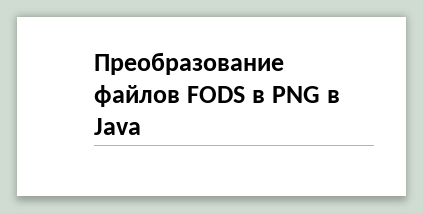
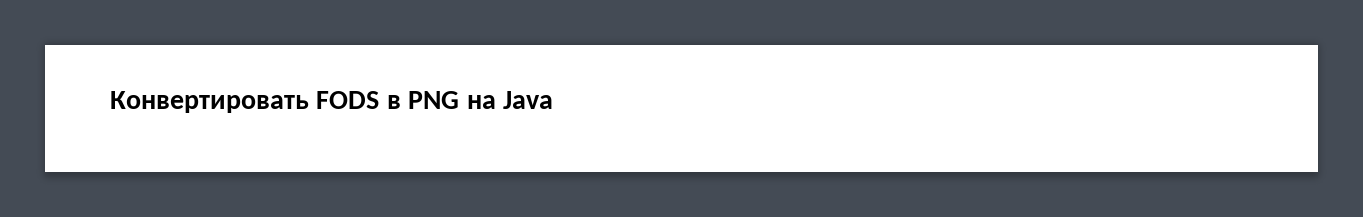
[94,52,284,75] [94,85,180,107] Преобразование файлов -> [110,91,309,113] Конвертировать
[326,90,340,103] в -> [466,95,496,109] на

